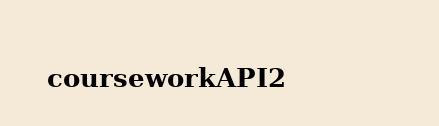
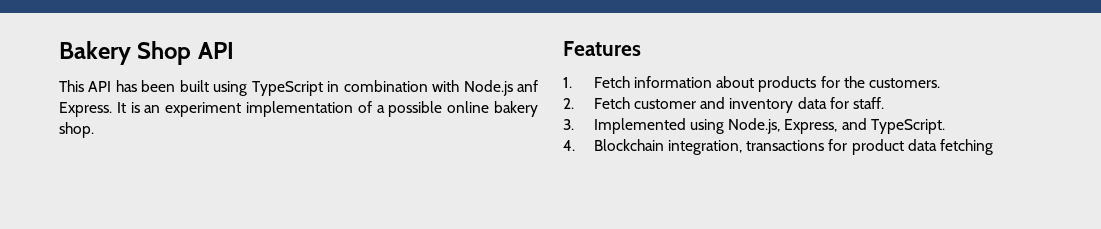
[47,67,286,87] courseworkAPI2 -> [59,41,234,65] [59,80,539,96] [59,101,538,117] [59,122,94,138] [563,41,641,56] [563,76,940,92] [563,97,884,113] [563,118,945,134] [563,139,993,155] Bakery Shop API // This API has been built using TypeScript in combination with Node.js anf Express. It is an experiment implementation of a possible online bakery shop. // Features // 1. Fetch information about products for the customers. // 2. Fetch customer and inventory data for staff. // 3. Implemented using Node.js, Express, and TypeScript. // 4. Blockchain integration, transactions for product data fetching

